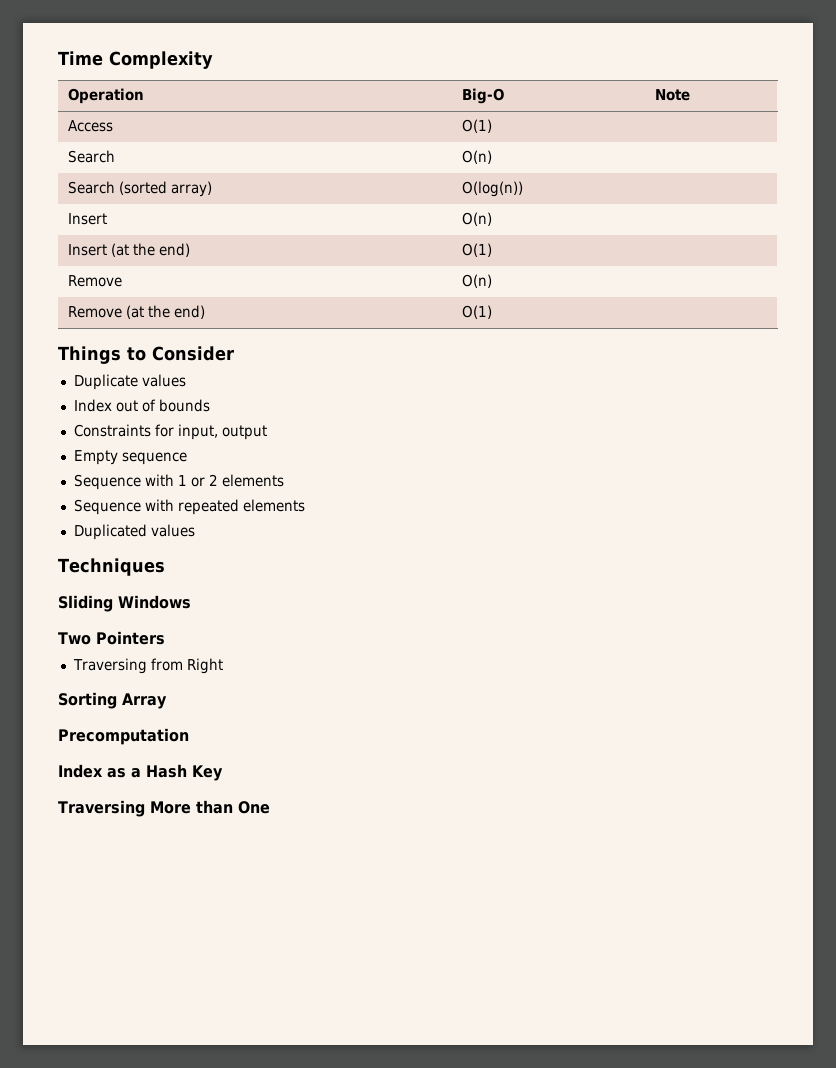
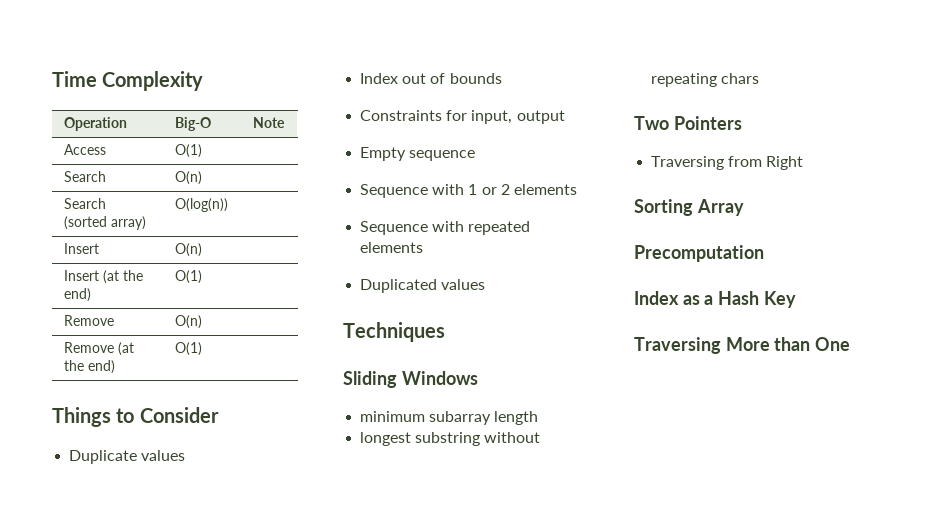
(191, 602) none -> [360,411,539,425] [360,432,541,446] [651,73,760,87] // minimum subarray length // longest substring without repeating chars

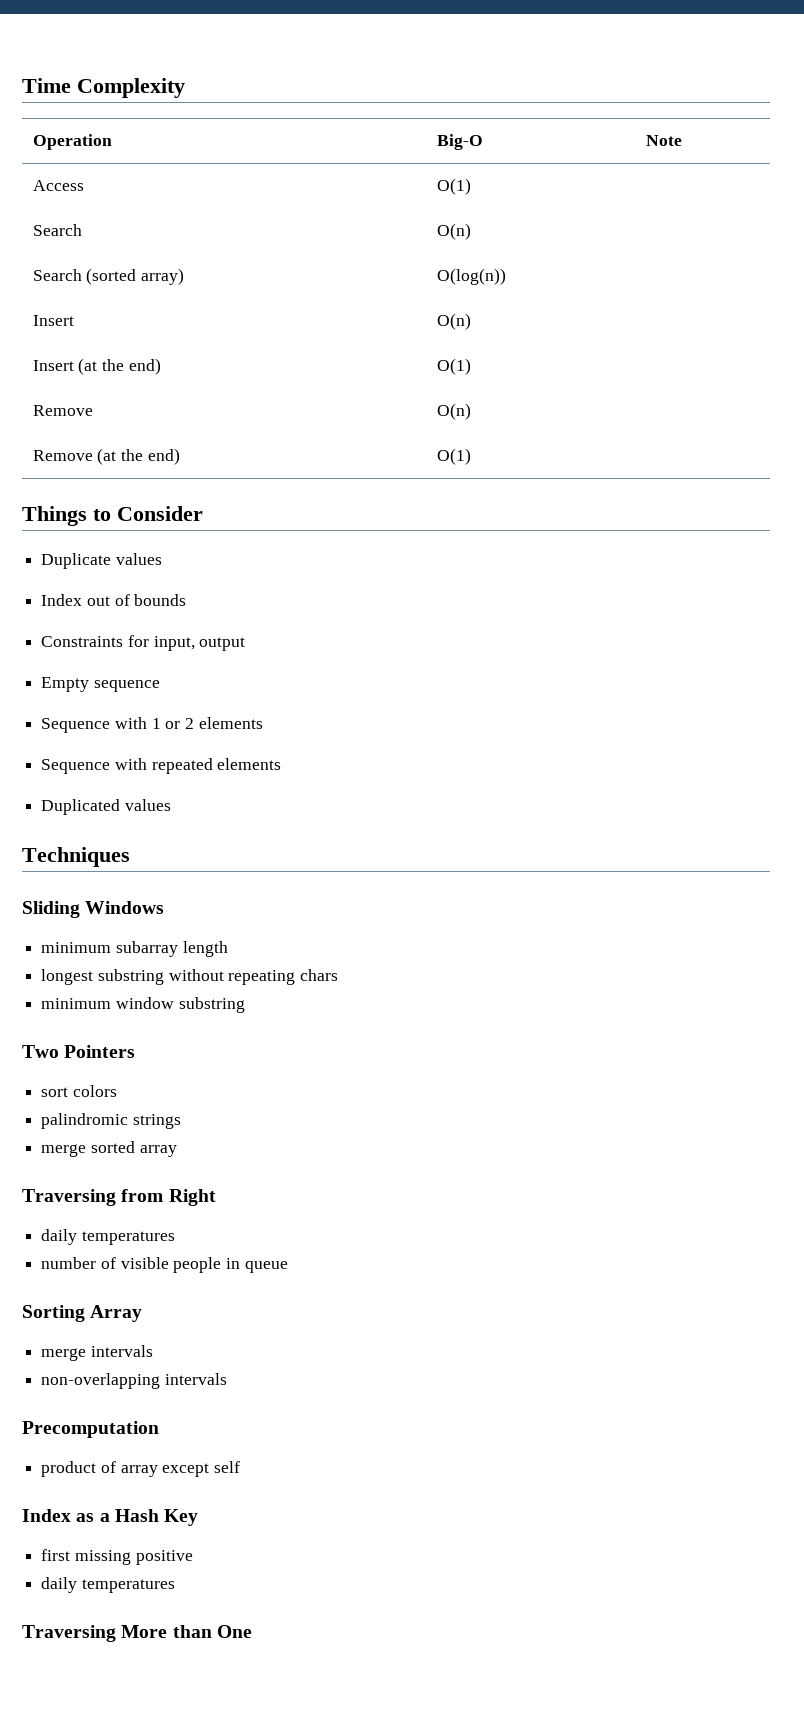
(760, 78) none -> [41,997,245,1013] // minimum window substring
[651,156,804,170] [634,199,744,216] [634,245,764,262] Traversing from Right // Sorting Array // Precomputation -> [41,1085,117,1097] [41,1113,181,1129] [41,1141,177,1157] [22,1189,216,1206] [41,1229,175,1245] [41,1257,288,1273] [22,1305,143,1322] [41,1345,153,1361] [41,1373,227,1389] [22,1421,159,1438] [41,1461,241,1477] sort colors // palindromic strings // merge sorted array // Traversing from Right // daily temperatures // number of visible people in queue // Sorting Array // merge intervals // non-overlapping intervals // Precomputation // product of array except self
(796, 299) none -> [41,1549,193,1565] [41,1577,175,1593] // first missing positive // daily temperatures

